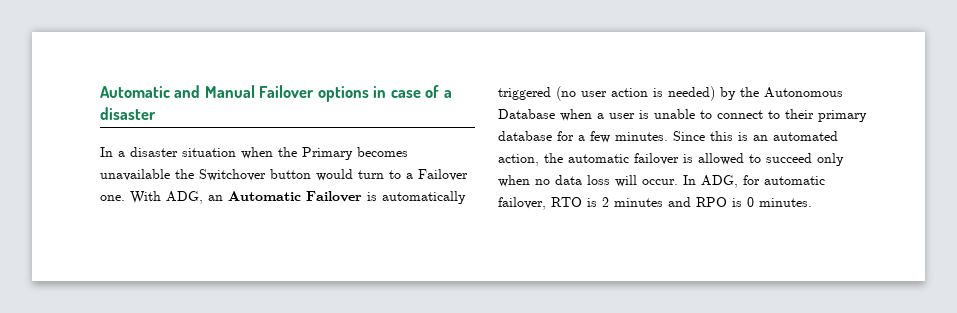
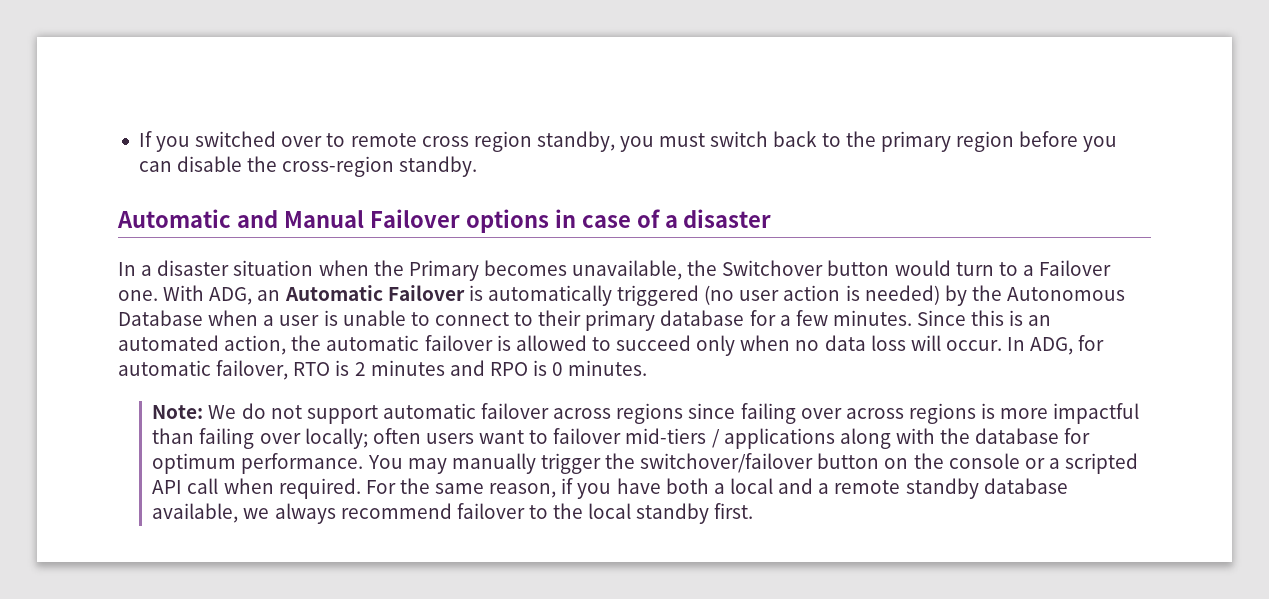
(100, 92) none -> [138,131,1118,152] [138,156,478,177] If you switched over to remote cross region standby, you must switch back to the primary region before you can disable the cross-region standby. //
[100,169,170,181] unavailable -> [572,260,683,280] unavailable,
(812, 202) none -> [152,403,1140,424] [152,428,1091,449] [152,453,1139,474] [152,478,1068,499] [152,503,754,524] // Note: We do not support automatic failover across regions since failing over across regions is more impactful than failing over locally; often users want to failover mid-tiers / applications along with the database for optimum performance. You may manually trigger the switchover/failover button on the console or a scripted API call when required. For the same reason, if you have both a local and a remote standby database available, we always recommend failover to the local standby first.

